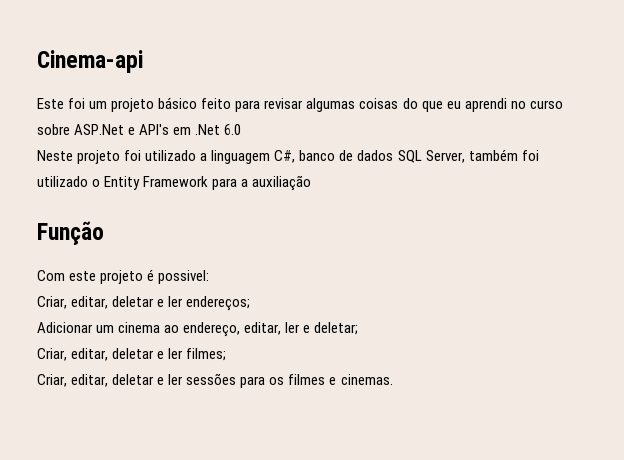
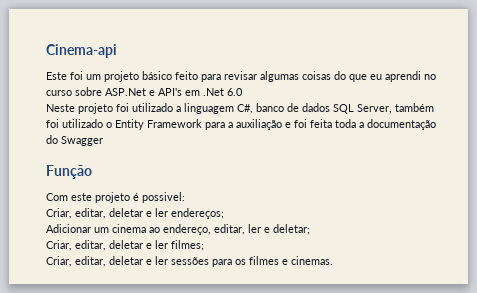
(312, 183) none -> [285,119,436,130] [46,135,103,146] e foi feita toda a documentação do Swagger

